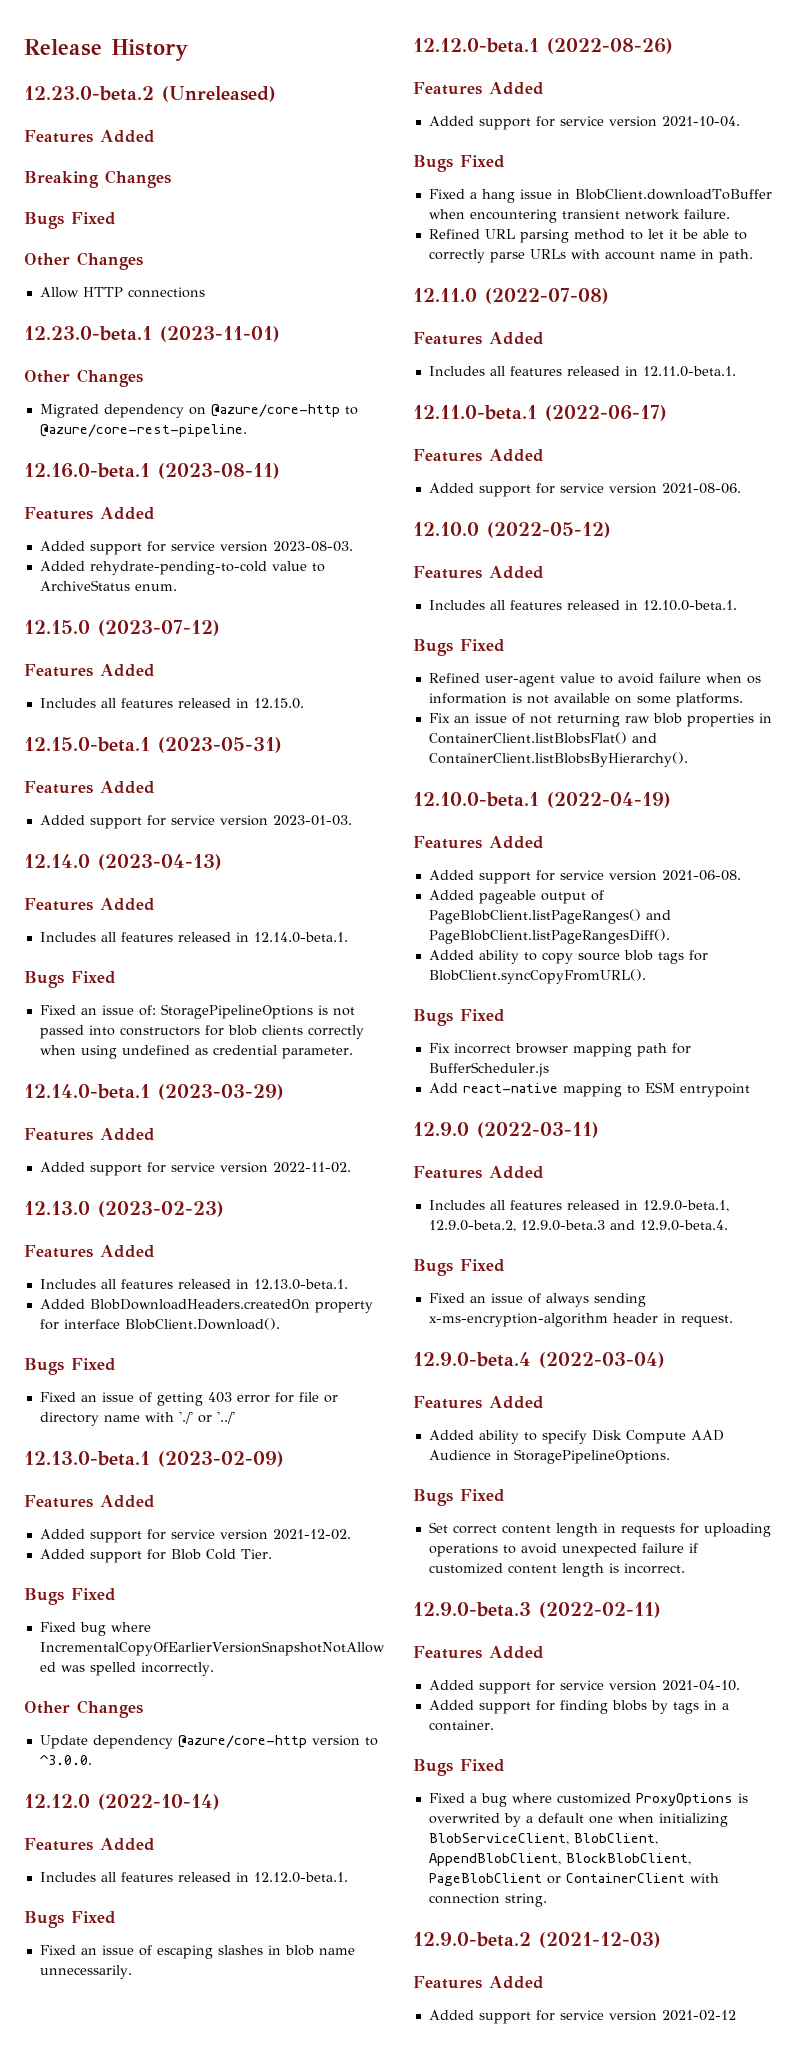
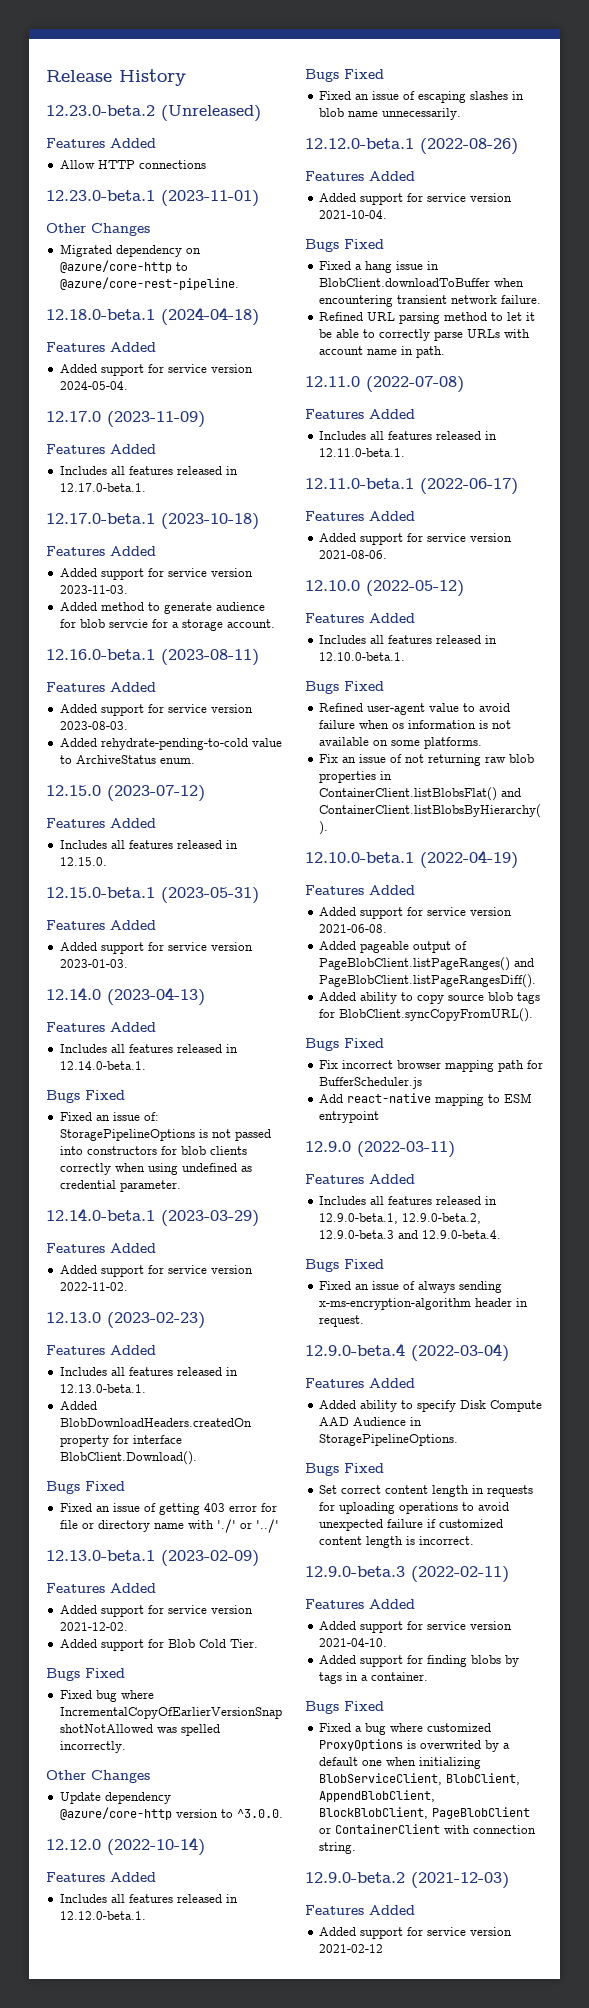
[24,170,171,188] [24,212,116,229] [24,252,143,270] // Breaking Changes // Bugs Fixed // Other Changes -> (156, 143) none
(247, 430) none -> [46,307,259,326] [46,342,156,352] [59,364,253,376] [59,381,128,390] [46,411,205,428] [46,444,156,454] [59,466,238,475] [59,483,146,492] [46,513,259,530] [46,546,156,556] [59,568,253,580] [59,585,128,594] [59,602,265,614] [59,619,275,631] // 12.18.0-beta.1 (2024-04-18) // Features Added // Added support for service version 2024-05-04. // 12.17.0 (2023-11-09) // Features Added // Includes all features released in 12.17.0-beta.1. // 12.17.0-beta.1 (2023-10-18) // Features Added // Added support for service version 2023-11-03. // Added method to generate audience for blob servcie for a storage account.

